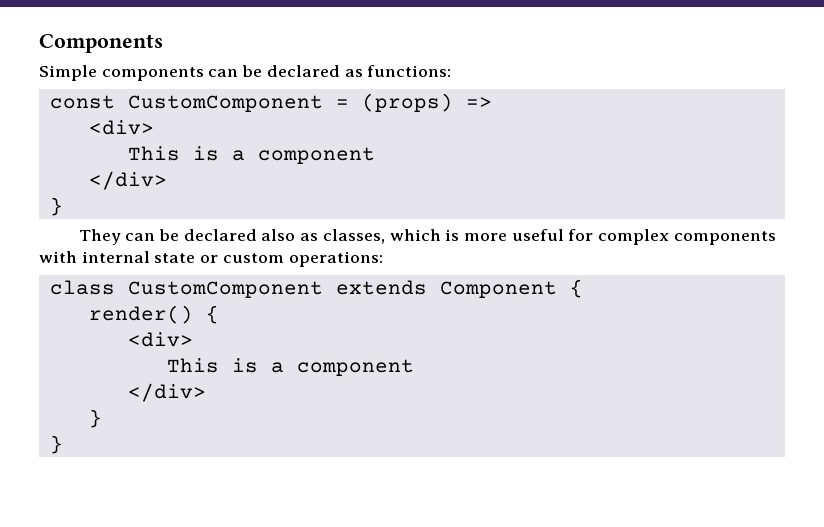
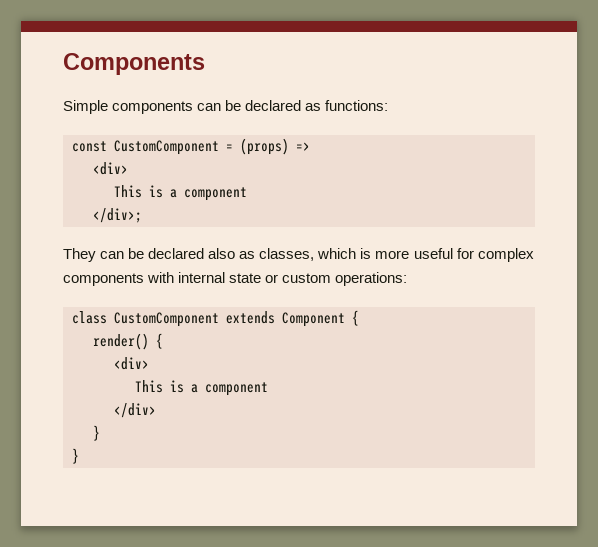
[88,171,167,190] [49,197,63,216] </div> // } -> [93,208,142,223] </div>;

